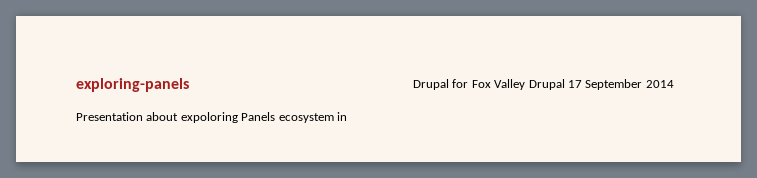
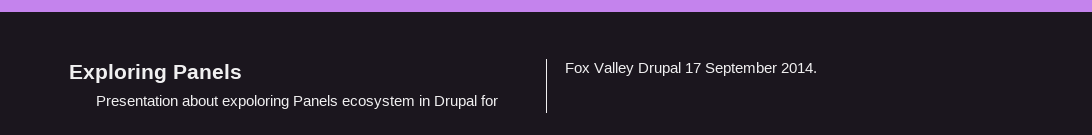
[76,78,189,92] exploring-panels -> [69,64,242,83] Exploring Panels
[645,80,674,88] 2014 -> [781,63,818,73] 2014.

